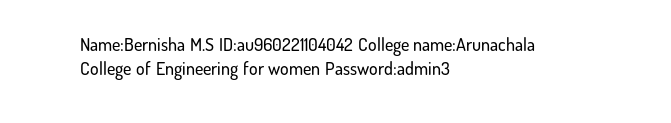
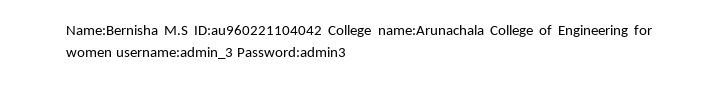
(321, 70) none -> [115,47,233,59] username:admin_3

